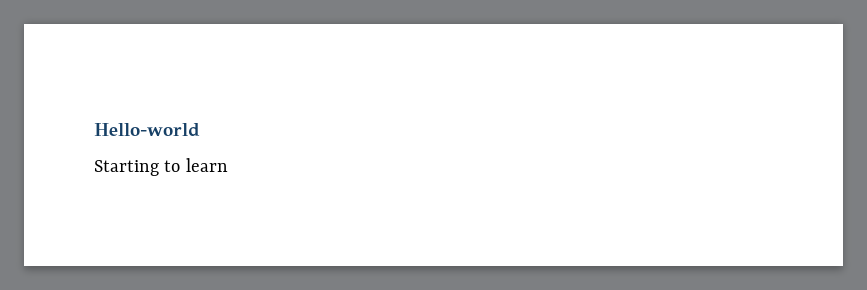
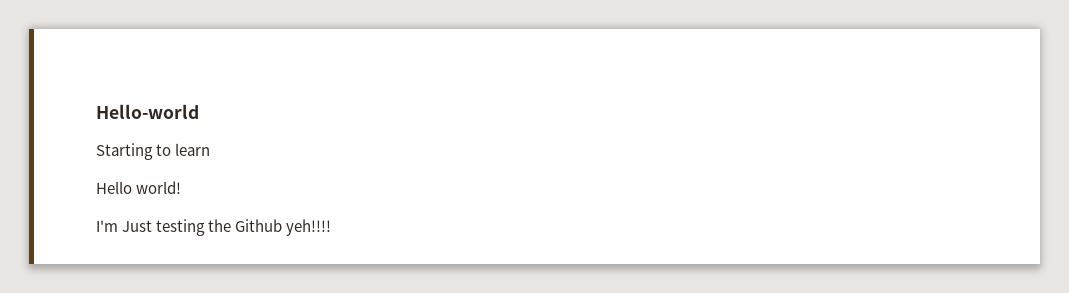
(228, 165) none -> [96,181,182,194] [96,219,332,236] // Hello world! // I'm Just testing the Github yeh!!!!

